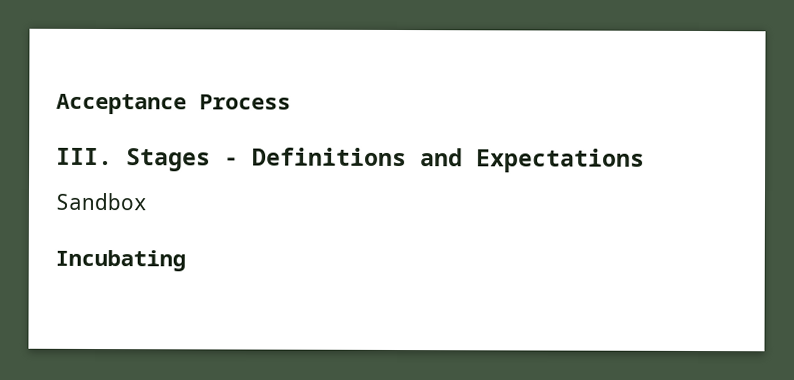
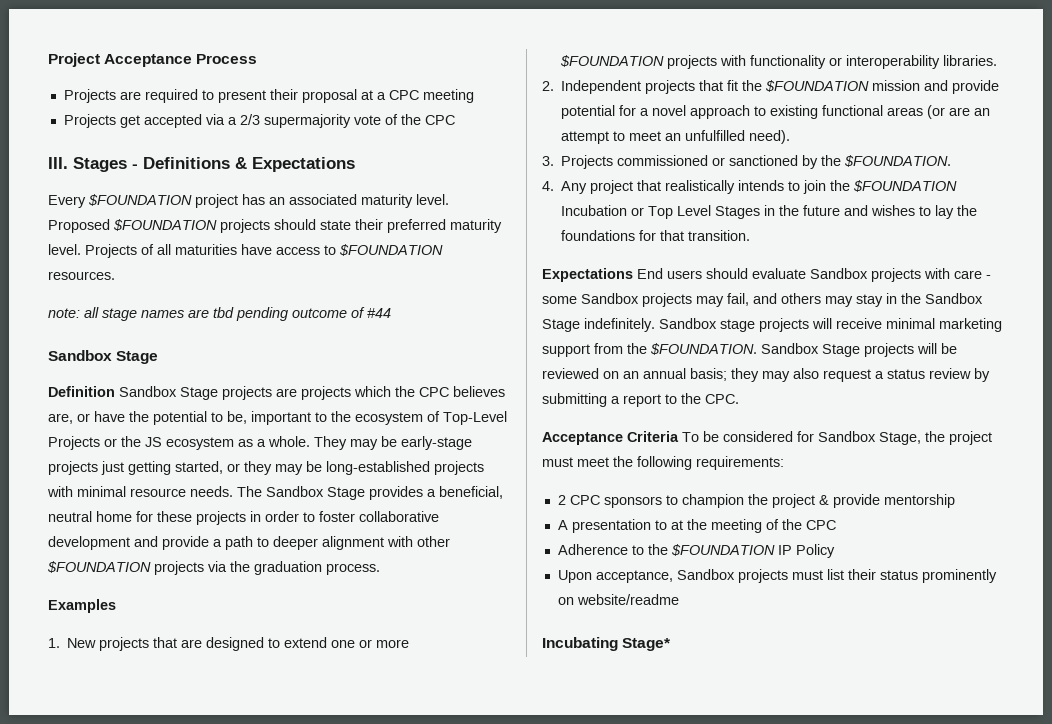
(56, 104) none -> [48,53,100,67] Project
(291, 102) none -> [63,89,474,103] [63,114,455,128] // Projects are required to present their proposal at a CPC meeting // Projects get accepted via a 2/3 supermajority vote of the CPC
[420,148,463,167] and -> [235,157,247,169] &
[55,192,147,211] Sandbox -> [48,194,449,208] [48,219,502,233] [48,244,443,258] [48,271,115,280] [48,307,391,321] [48,350,159,364] [48,386,505,400] [48,411,507,425] [48,436,472,450] [48,461,484,475] [47,486,503,500] [48,511,439,525] [48,536,450,550] [47,561,380,575] [48,599,116,613] [48,637,410,651] [560,55,998,69] [542,80,1000,94] [561,105,991,119] [561,130,791,144] [542,155,952,169] [542,180,958,194] [561,205,978,219] [561,230,751,241] [542,268,991,282] [542,293,983,307] [542,318,1002,332] [542,343,957,357] [542,368,990,382] [542,393,739,407] [542,431,992,445] [542,456,784,470] [557,494,955,508] [557,519,836,533] [557,544,835,558] [557,569,997,583] [557,594,679,605] Every $FOUNDATION project has an associated maturity level. Proposed $FOUNDATION projects should state their preferred maturity level. Projects of all maturities have access to $FOUNDATION resources. // note: all stage names are tbd pending outcome of #44 // Sandbox Stage // Definition Sandbox Stage projects are projects which the CPC believes are, or have the potential to be, important to the ecosystem of Top-Level Projects or the JS ecosystem as a whole. They may be early-stage projects just getting started, or they may be long-established projects with minimal resource needs. The Sandbox Stage provides a beneficial, neutral home for these projects in order to foster collaborative development and provide a path to deeper alignment with other $FOUNDATION projects via the graduation process. // Examples // 1. New projects that are designed to extend one or more $FOUNDATION projects with functionality or interoperability libraries. // 2. Independent projects that fit the $FOUNDATION mission and provide potential for a novel approach to existing functional areas (or are an attempt to meet an unfulfilled need). // 3. Projects commissioned or sanctioned by the $FOUNDATION. // 4. Any project that realistically intends to join the $FOUNDATION Incubation or Top Level Stages in the future and wishes to lay the foundations for that transition. // Expectations End users should evaluate Sandbox projects with care - some Sandbox projects may fail, and others may stay in the Sandbox Stage indefinitely. Sandbox stage projects will receive minimal marketing support from the $FOUNDATION. Sandbox Stage projects will be reviewed on an annual basis; they may also request a status review by submitting a report to the CPC. // Acceptance Criteria To be considered for Sandbox Stage, the project must meet the following requirements: // 2 CPC sponsors to champion the project & provide mentorship // A presentation to at the meeting of the CPC // Adherence to the $FOUNDATION IP Policy // Upon acceptance, Sandbox projects must list their status prominently on website/readme
(186, 260) none -> [622,638,672,651] Stage*

